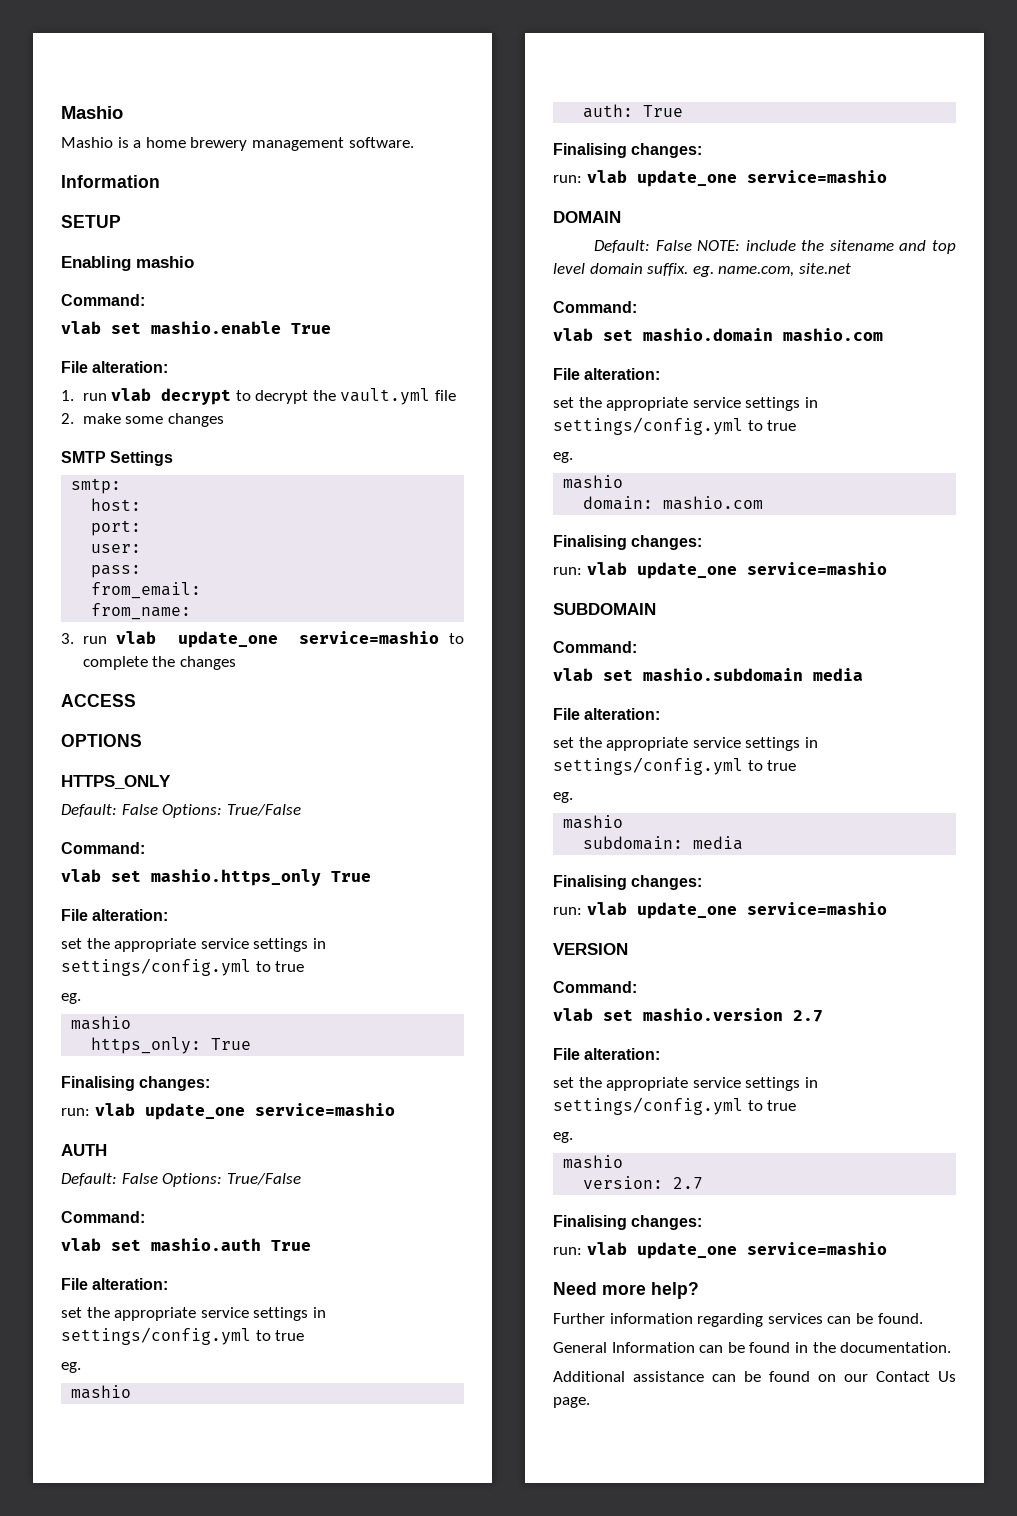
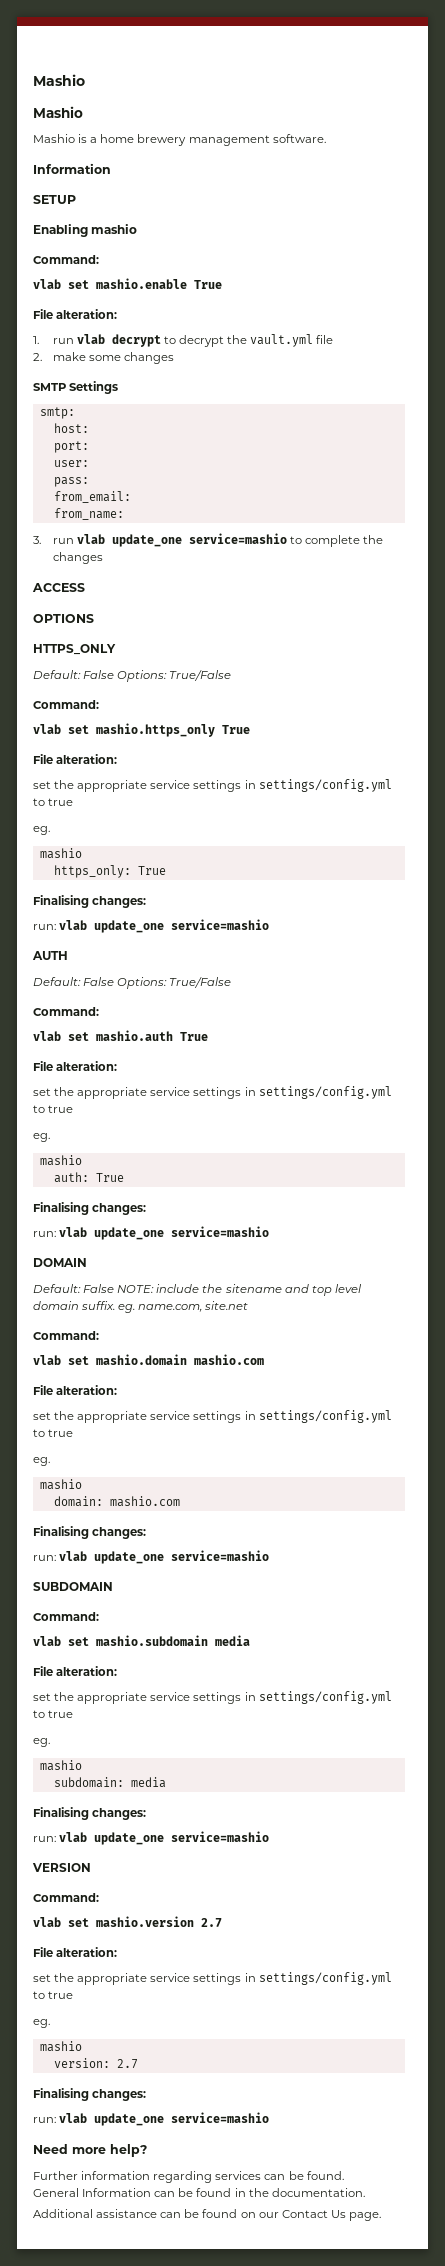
[61,106,123,119] [61,137,113,148] Mashio // Mashio -> [33,74,85,86] [33,106,83,118] [33,134,75,143] Mashio // Mashio // Mashio

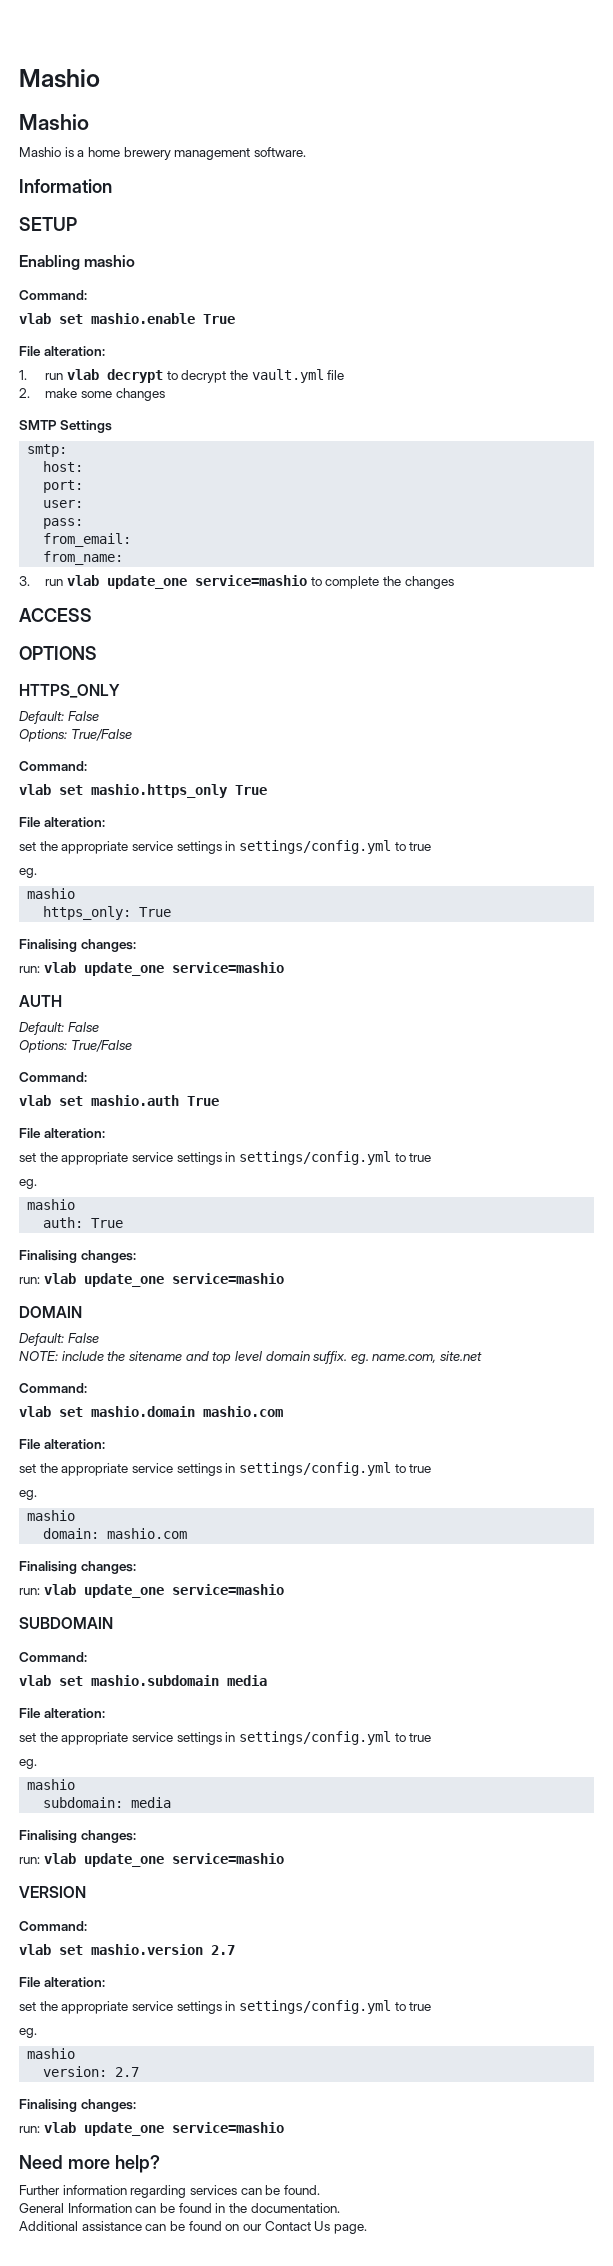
(115, 674) none -> (99, 716) //
(115, 981) none -> (99, 1027) //
(115, 1288) none -> (99, 1338) //

